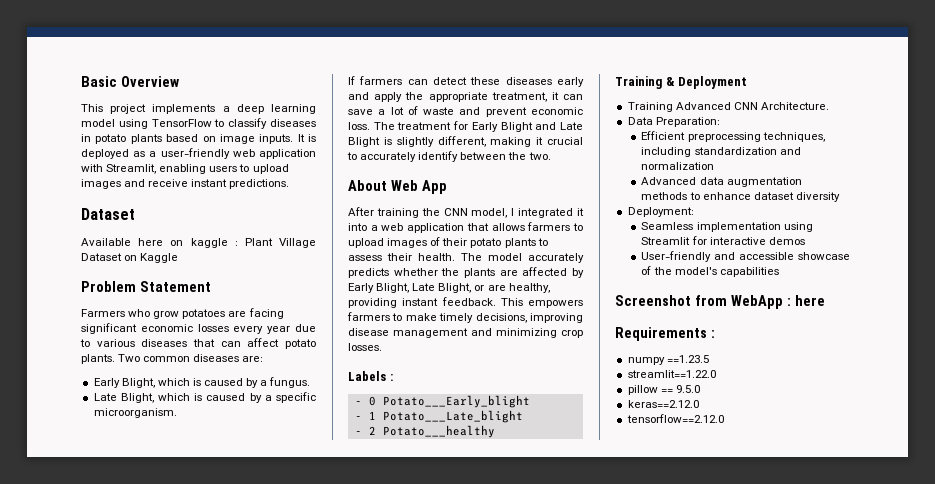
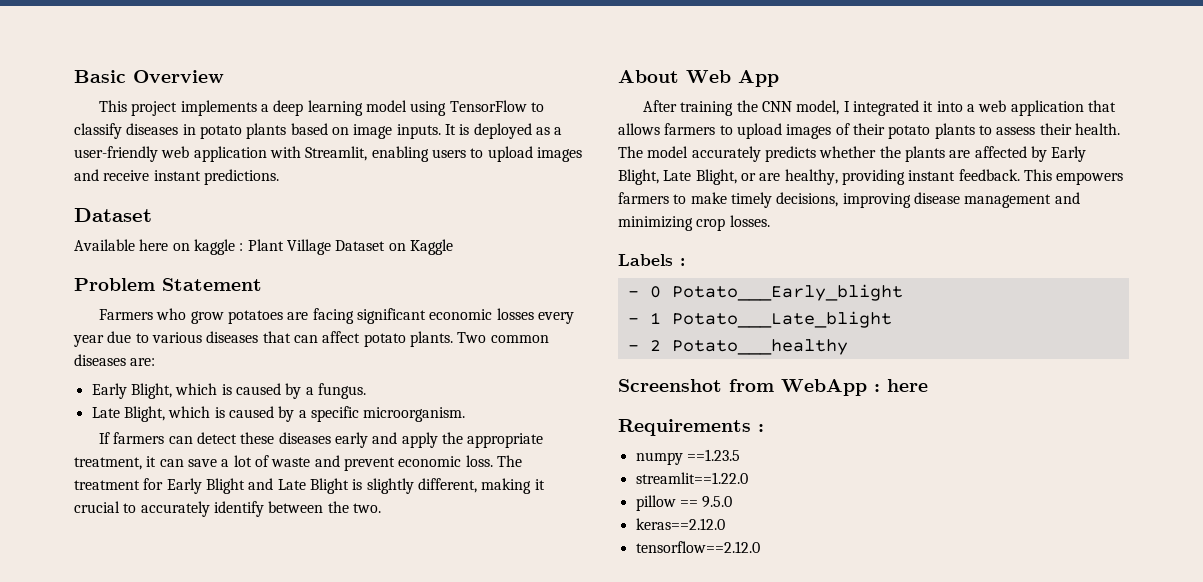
[615,76,748,89] [627,102,829,112] [627,117,720,127] [641,131,825,142] [641,147,801,157] [641,162,715,170] [641,177,802,187] [641,192,840,202] [627,207,694,217] [641,222,813,232] [641,236,805,245] [641,251,850,262] [641,266,779,277] // Training & Deployment // Training Advanced CNN Architecture. // Data Preparation: // Efficient preprocessing techniques, including standardization and normalization // Advanced data augmentation methods to enhance dataset diversity // Deployment: // Seamless implementation using Streamlit for interactive demos // User-friendly and accessible showcase of the model's capabilities -> (848, 347) none

